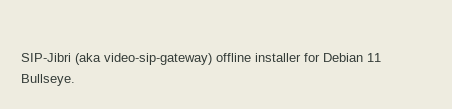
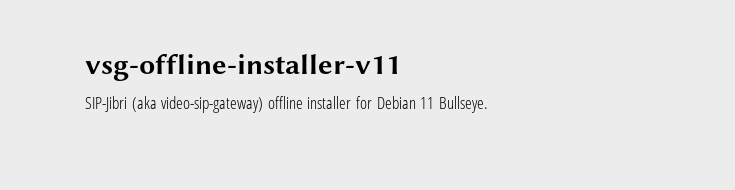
(21, 57) none -> [85,54,401,81] vsg-offline-installer-v11 //

